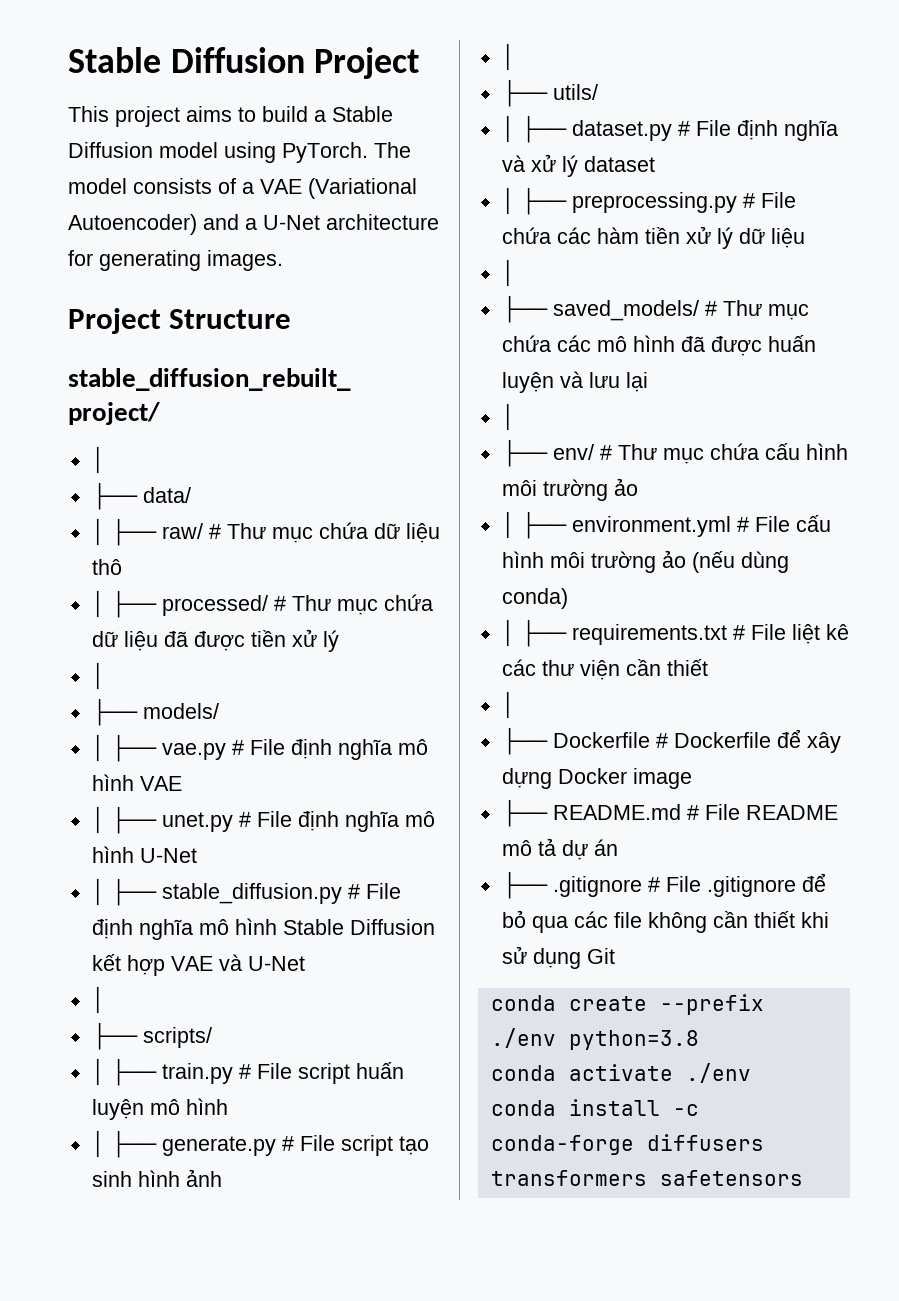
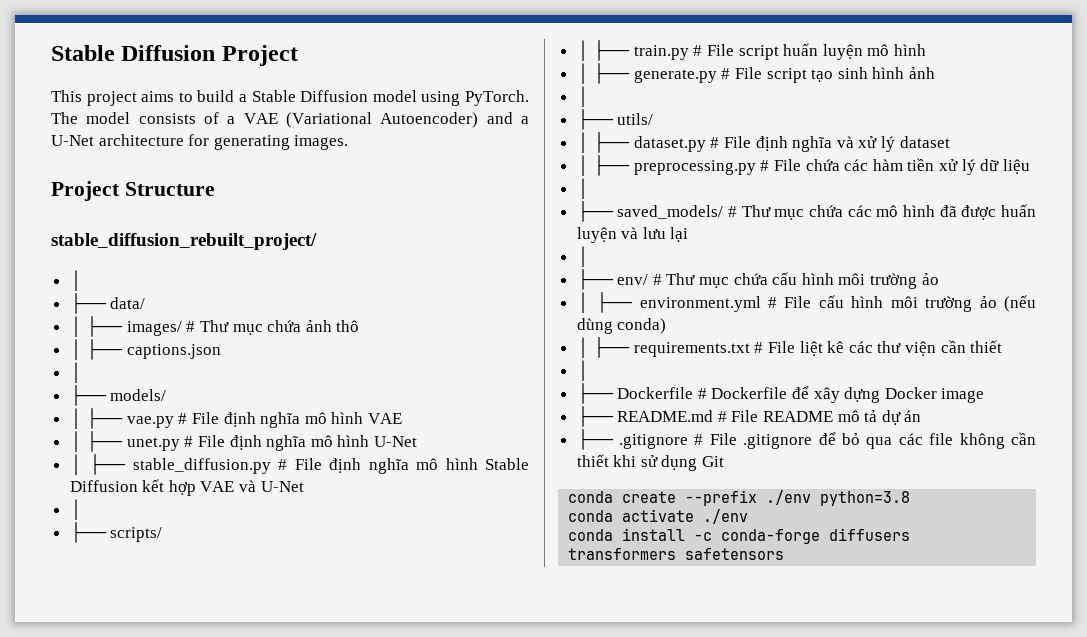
[161,522,440,543] raw/ # Thư mục chứa dữ liệu -> [126,320,332,336] images/ # Thư mục chứa ảnh
[161,594,433,616] [91,629,339,652] processed/ # Thư mục chứa dữ liệu đã được tiền xử lý -> [126,344,221,359] captions.json

